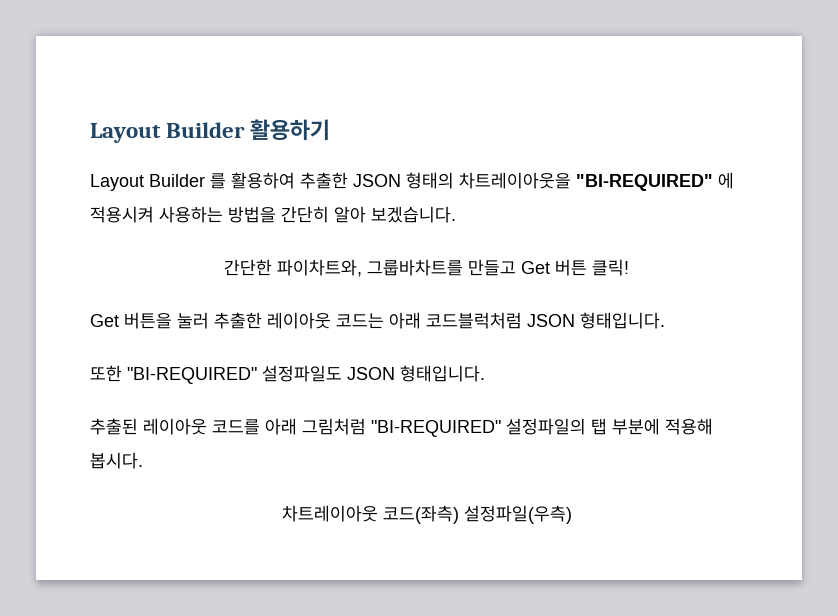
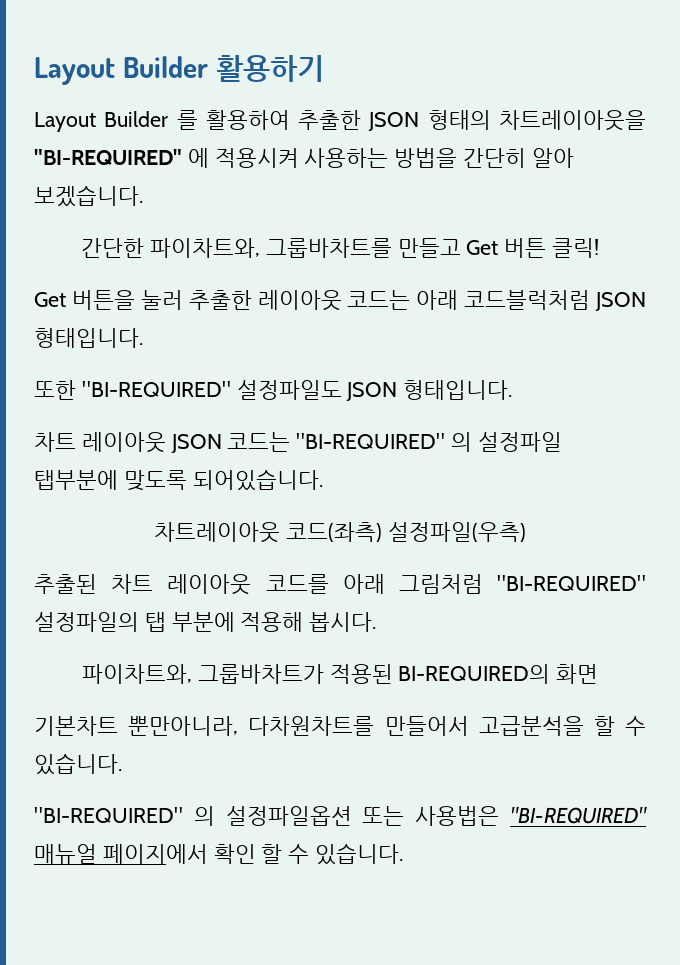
(485, 373) none -> [34,432,562,453] [34,469,323,491] [154,522,526,543] // 차트 레이아웃 JSON 코드는 "BI-REQUIRED" 의 설정파일 탭부분에 맞도록 되어있습니다. // 차트레이아웃 코드(좌측) 설정파일(우측)
(138, 426) none -> [111,574,154,594] 차트
[281,505,572,524] 차트레이아웃 코드(좌측) 설정파일(우측) -> [81,664,599,684] [34,716,646,736] [34,753,122,775] [34,806,647,826] [34,843,404,865] 파이차트와, 그룹바차트가 적용된 BI-REQUIRED의 화면 // 기본차트 뿐만아니라, 다차원차트를 만들어서 고급분석을 할 수 있습니다. // "BI-REQUIRED" 의 설정파일옵션 또는 사용법은 "BI-REQUIRED" 매뉴얼 페이지에서 확인 할 수 있습니다.

